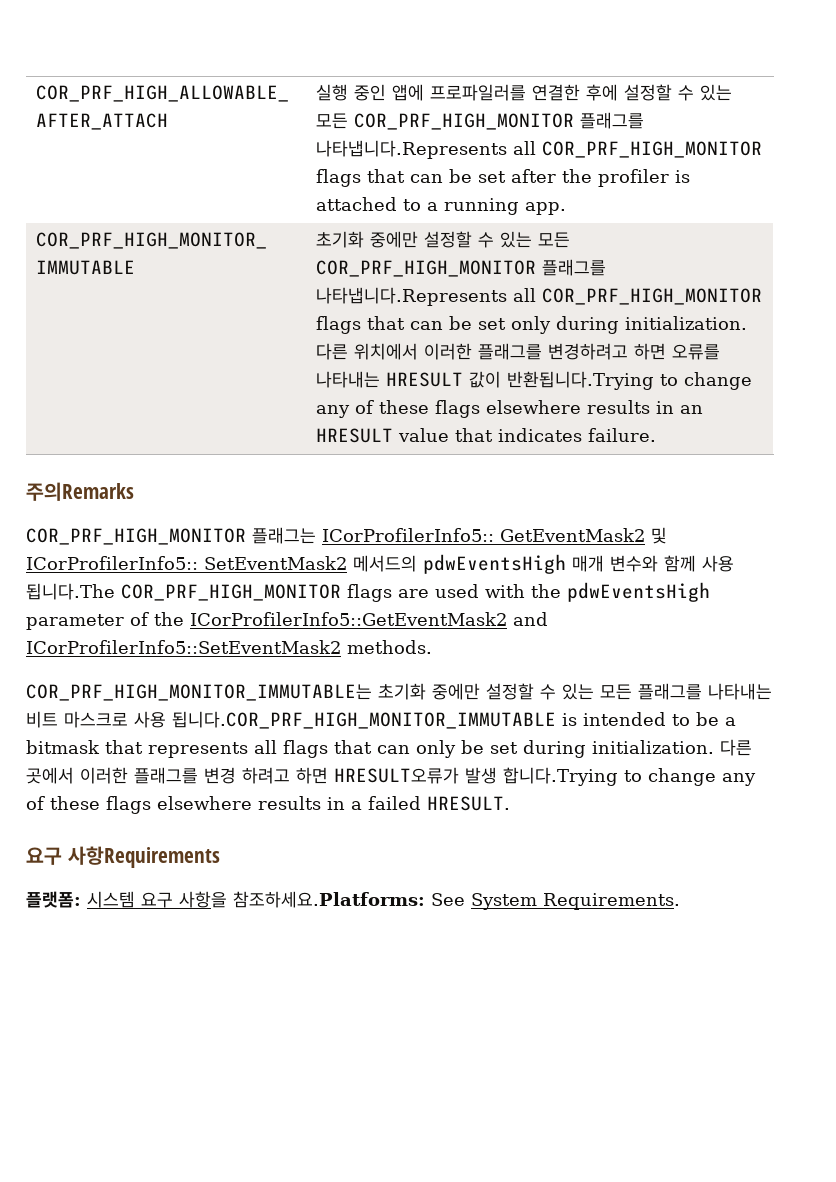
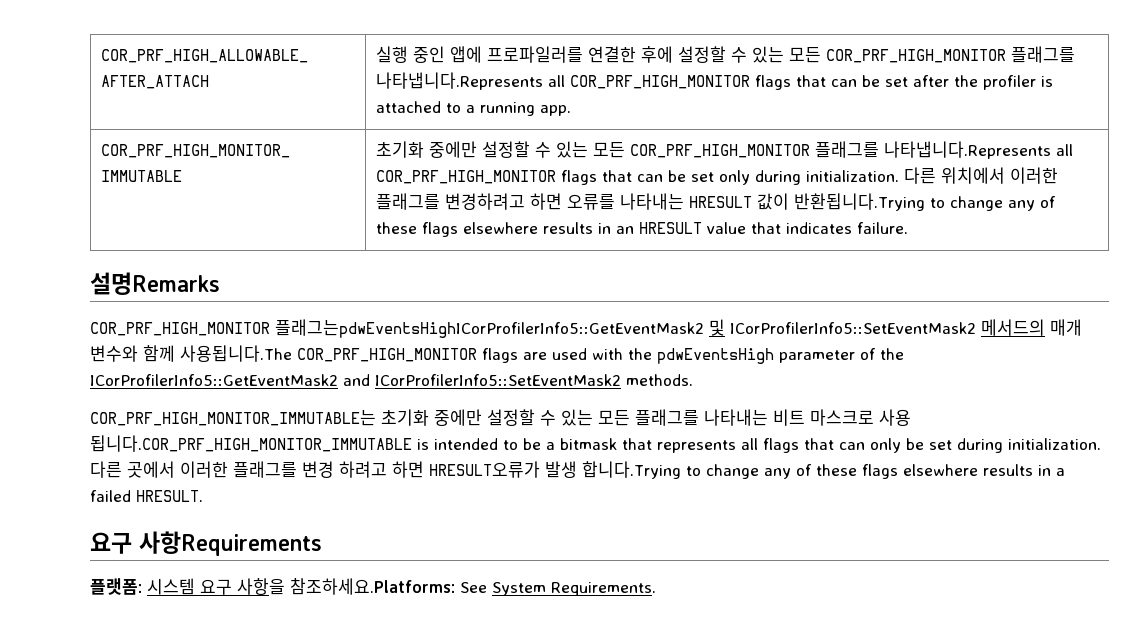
[26,482,134,501] [26,527,667,545] [26,554,566,574] 주의Remarks // COR_PRF_HIGH_MONITOR 플래그는 ICorProfilerInfo5:: GetEventMask2 및 ICorProfilerInfo5:: SetEventMask2 메서드의 pdwEventsHigh -> [90,272,220,295] [90,319,1045,338] 설명Remarks // COR_PRF_HIGH_MONITOR 플래그는pdwEventsHighICorProfilerInfo5::GetEventMask2 및 ICorProfilerInfo5::SetEventMask2 메서드의
[702,555,734,572] [26,583,115,600] 사용 됩니다.The -> [180,345,292,362] 사용됩니다.The

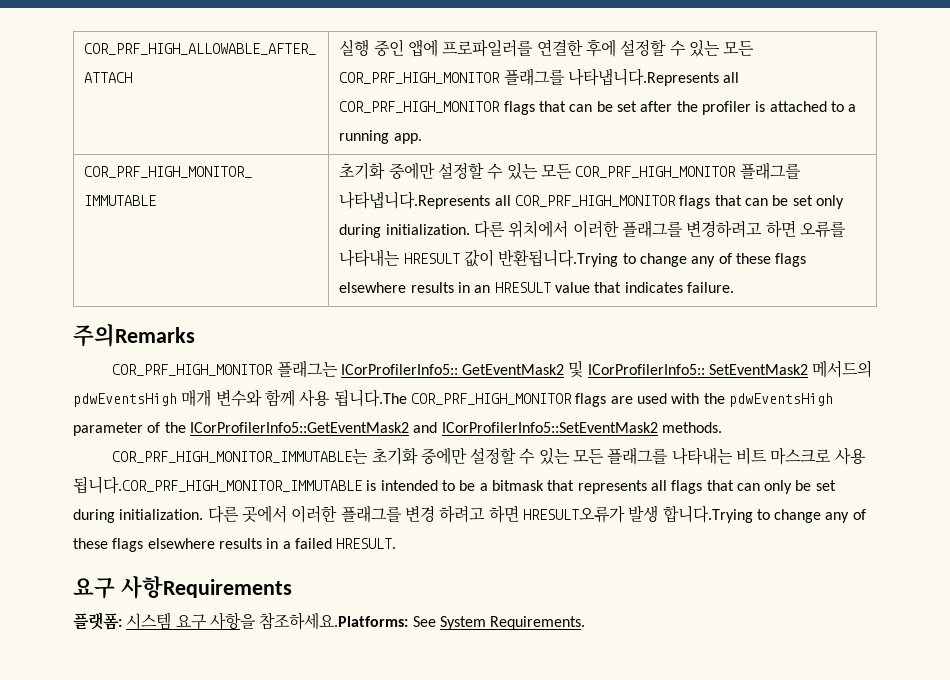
[90,272,220,295] [90,319,1045,338] 설명Remarks // COR_PRF_HIGH_MONITOR 플래그는pdwEventsHighICorProfilerInfo5::GetEventMask2 및 ICorProfilerInfo5::SetEventMask2 메서드의 -> [73,324,195,347] [112,360,873,378] [73,393,177,407] 주의Remarks // COR_PRF_HIGH_MONITOR 플래그는 ICorProfilerInfo5:: GetEventMask2 및 ICorProfilerInfo5:: SetEventMask2 메서드의 pdwEventsHigh
[180,345,292,362] 사용됩니다.The -> [299,389,407,407] 사용 됩니다.The

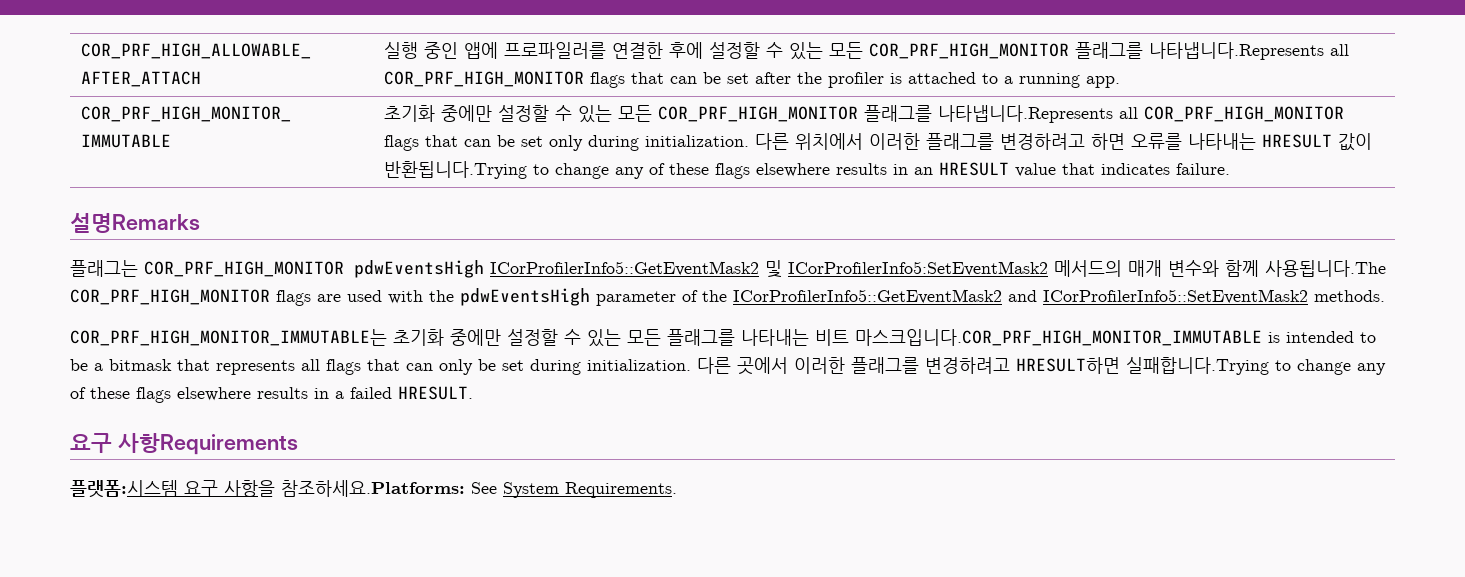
[73,324,195,347] [112,360,873,378] [73,393,177,407] 주의Remarks // COR_PRF_HIGH_MONITOR 플래그는 ICorProfilerInfo5:: GetEventMask2 및 ICorProfilerInfo5:: SetEventMask2 메서드의 pdwEventsHigh -> [70,213,200,233] [70,260,1122,278] 설명Remarks // 플래그는 COR_PRF_HIGH_MONITOR pdwEventsHigh ICorProfilerInfo5::GetEventMask2 및 ICorProfilerInfo5:SetEventMask2 메서드의
[299,389,407,407] 사용 됩니다.The -> [1265,260,1386,277] 사용됩니다.The
[770,447,866,465] [73,476,362,494] 마스크로 사용 됩니다.COR_PRF_HIGH_MONITOR_IMMUTABLE -> [855,329,1262,346] 마스크입니다.COR_PRF_HIGH_MONITOR_IMMUTABLE
[404,505,753,523] 변경 하려고 하면 HRESULT오류가 발생 합니다.Trying -> [925,357,1269,375] 변경하려고 HRESULT하면 실패합니다.Trying
[73,612,172,630] 플랫폼: 시스템 -> [70,480,178,498] 플랫폼:시스템

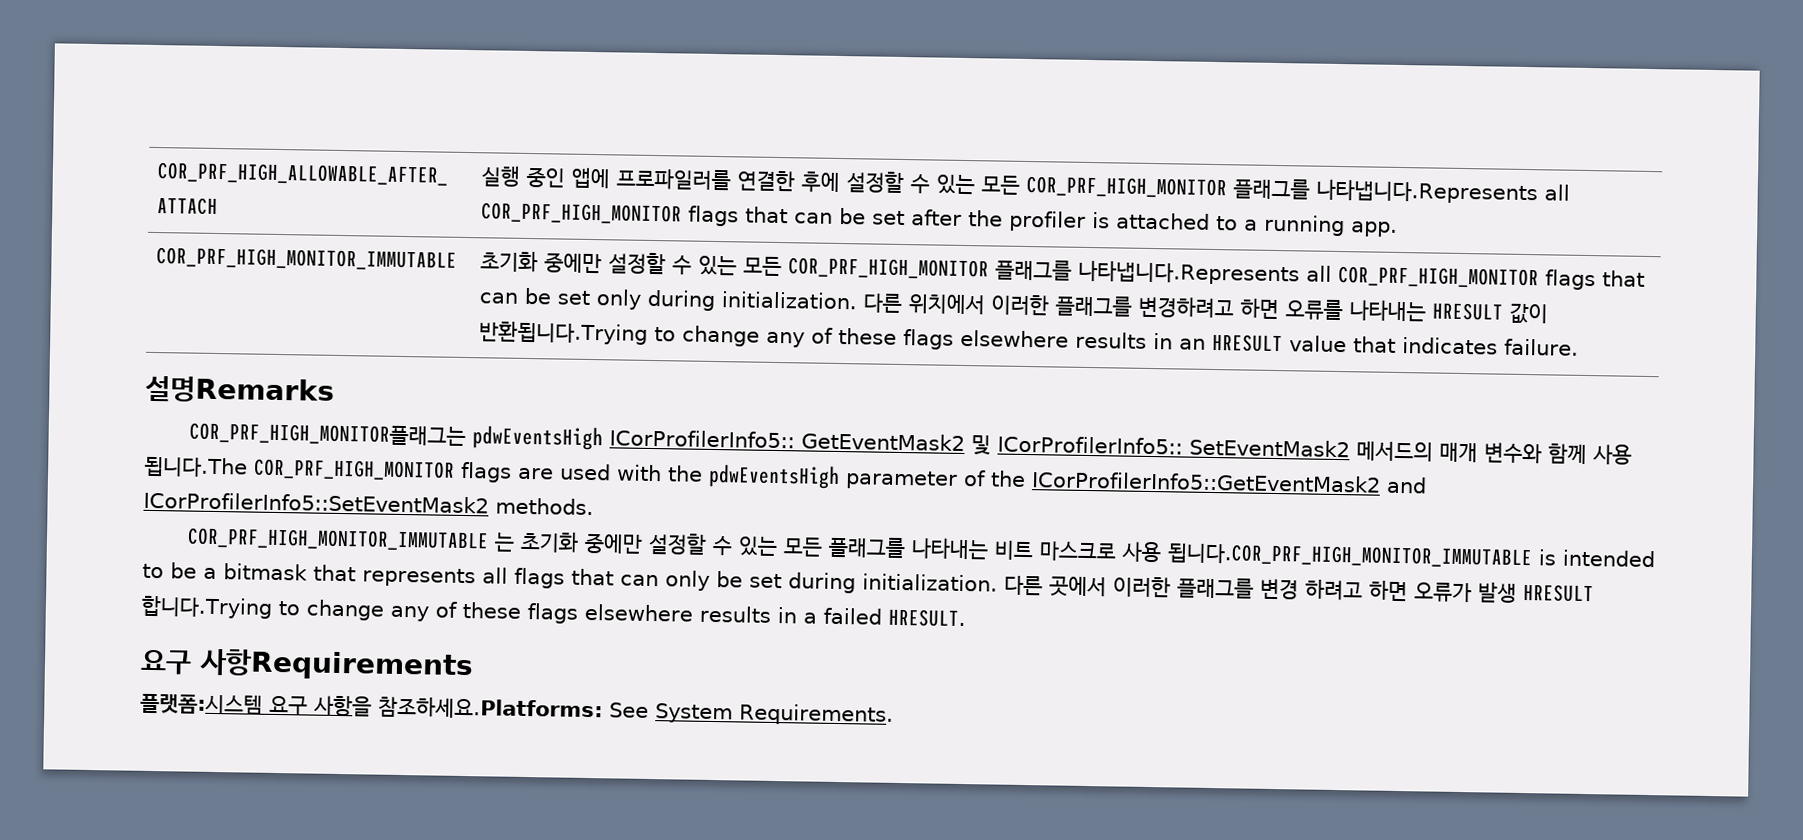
[70,260,1048,278] 플래그는 COR_PRF_HIGH_MONITOR pdwEventsHigh ICorProfilerInfo5::GetEventMask2 및 ICorProfilerInfo5:SetEventMask2 -> [189,422,1351,458] COR_PRF_HIGH_MONITOR플래그는 pdwEventsHigh ICorProfilerInfo5:: GetEventMask2 및 ICorProfilerInfo5:: SetEventMask2
[1265,260,1386,277] 사용됩니다.The -> [1592,444,1633,465] [144,456,248,478] 사용 됩니다.The
[70,329,387,346] COR_PRF_HIGH_MONITOR_IMMUTABLE는 -> [187,527,516,552] COR_PRF_HIGH_MONITOR_IMMUTABLE 는
[855,329,1262,346] 마스크입니다.COR_PRF_HIGH_MONITOR_IMMUTABLE -> [1039,541,1534,569] 마스크로 사용 됩니다.COR_PRF_HIGH_MONITOR_IMMUTABLE
[925,357,1269,375] 변경하려고 HRESULT하면 실패합니다.Trying -> [1260,578,1594,603] [141,594,273,619] 변경 하려고 하면 오류가 발생 HRESULT 합니다.Trying

